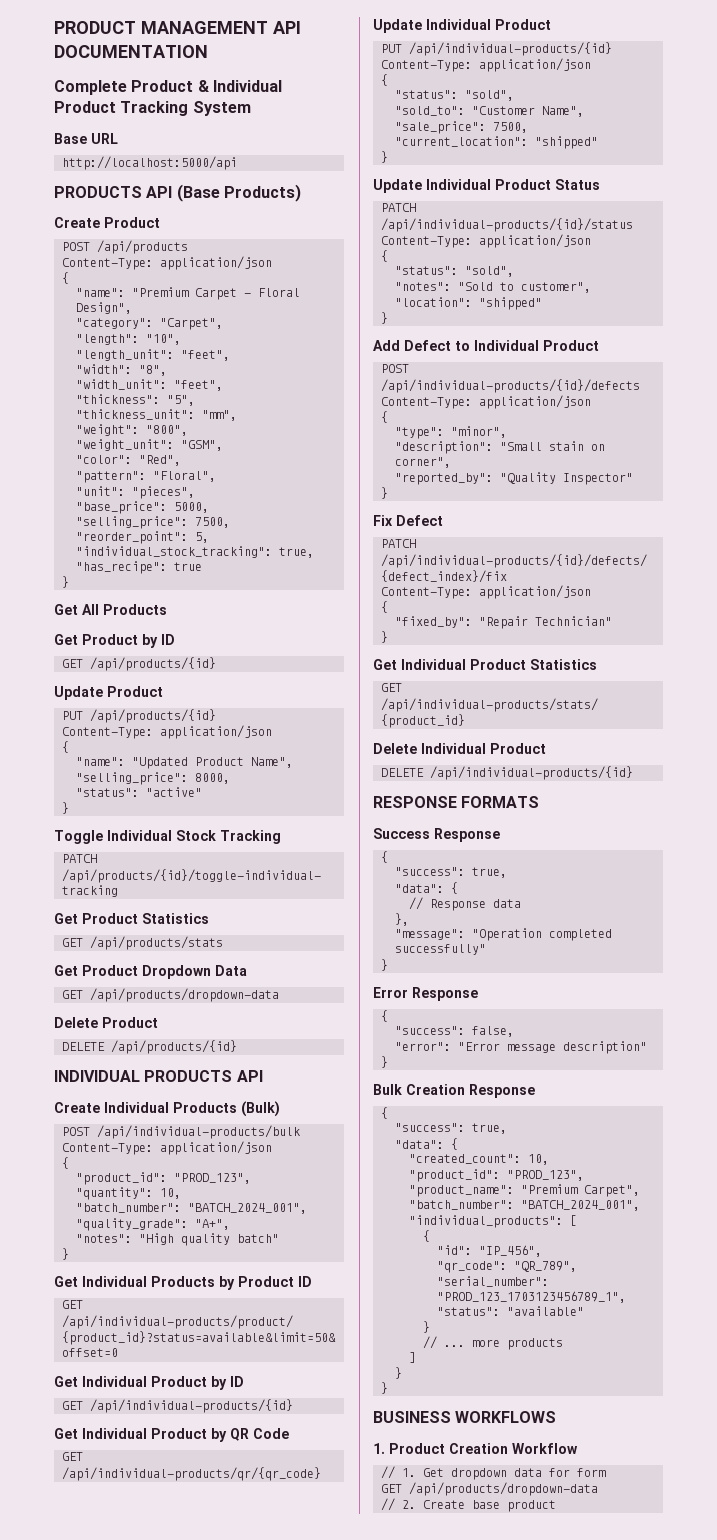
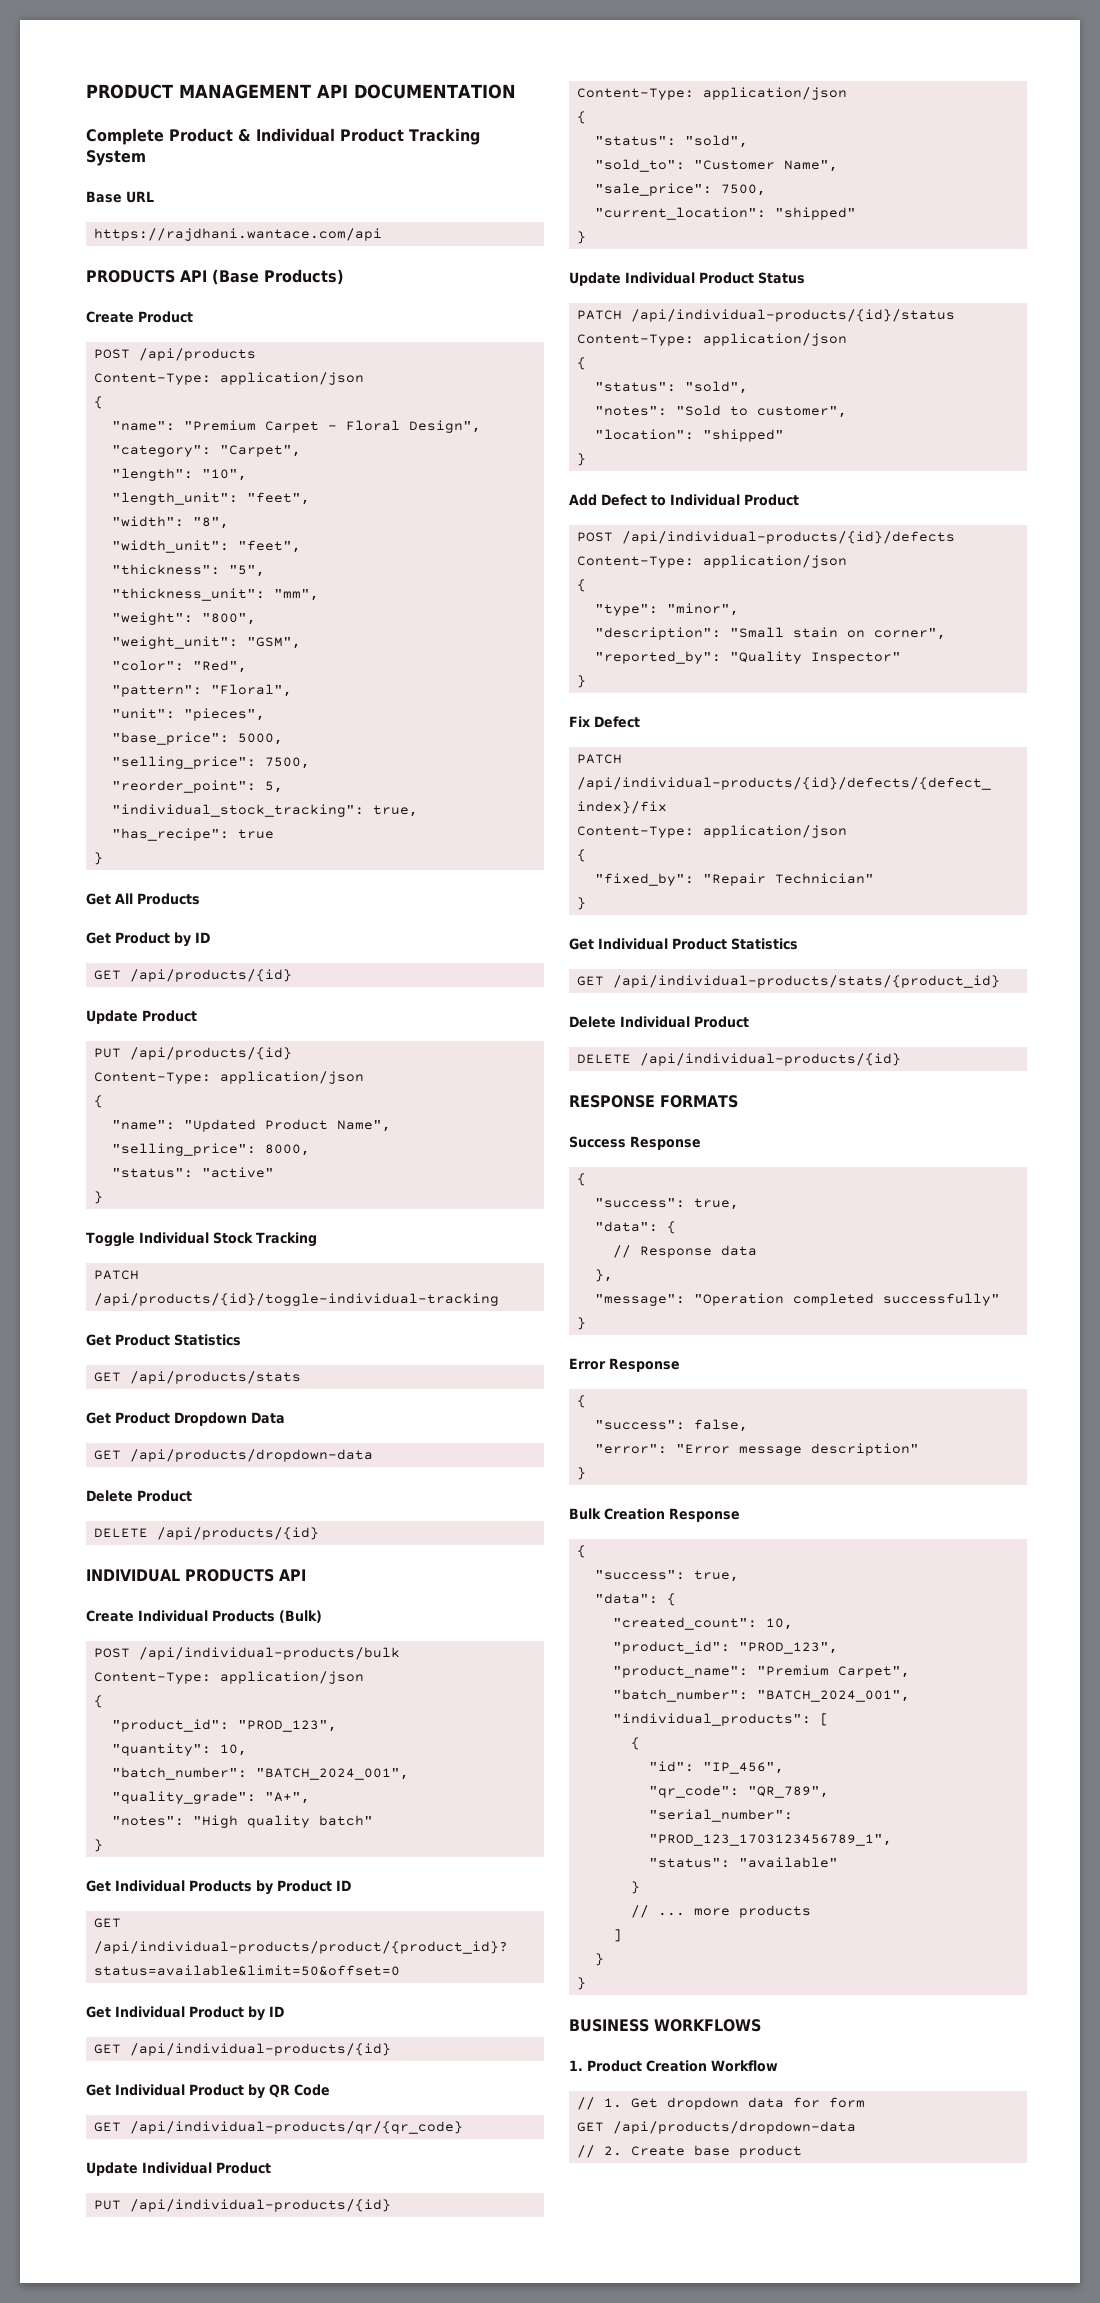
[61,156,237,170] http://localhost:5000/api -> [94,228,383,241] https://rajdhani.wantace.com/api

